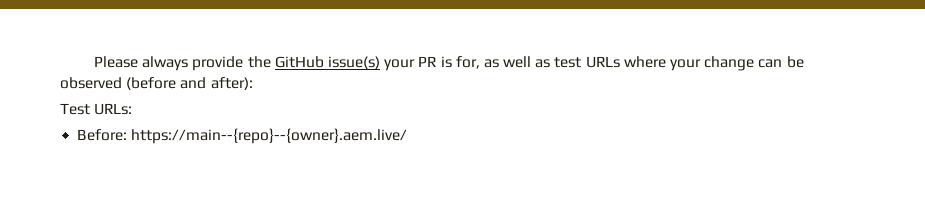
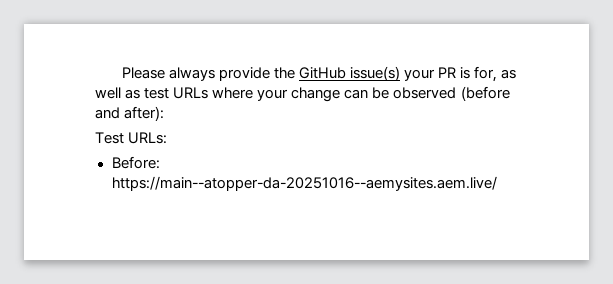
[131,128,408,144] https://main--{repo}--{owner}.aem.live/ -> [111,176,497,191] https://main--atopper-da-20251016--aemysites.aem.live/

